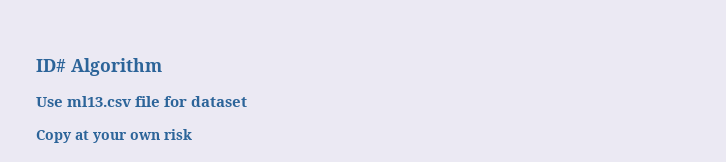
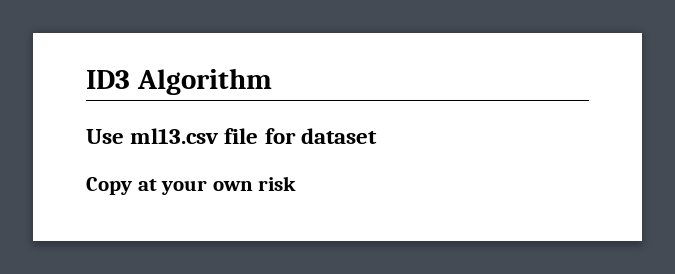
[36,59,66,72] ID# -> [86,70,130,89] ID3

